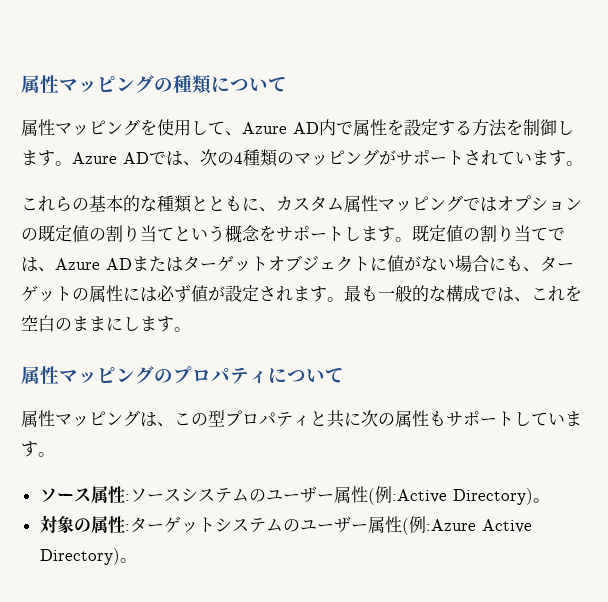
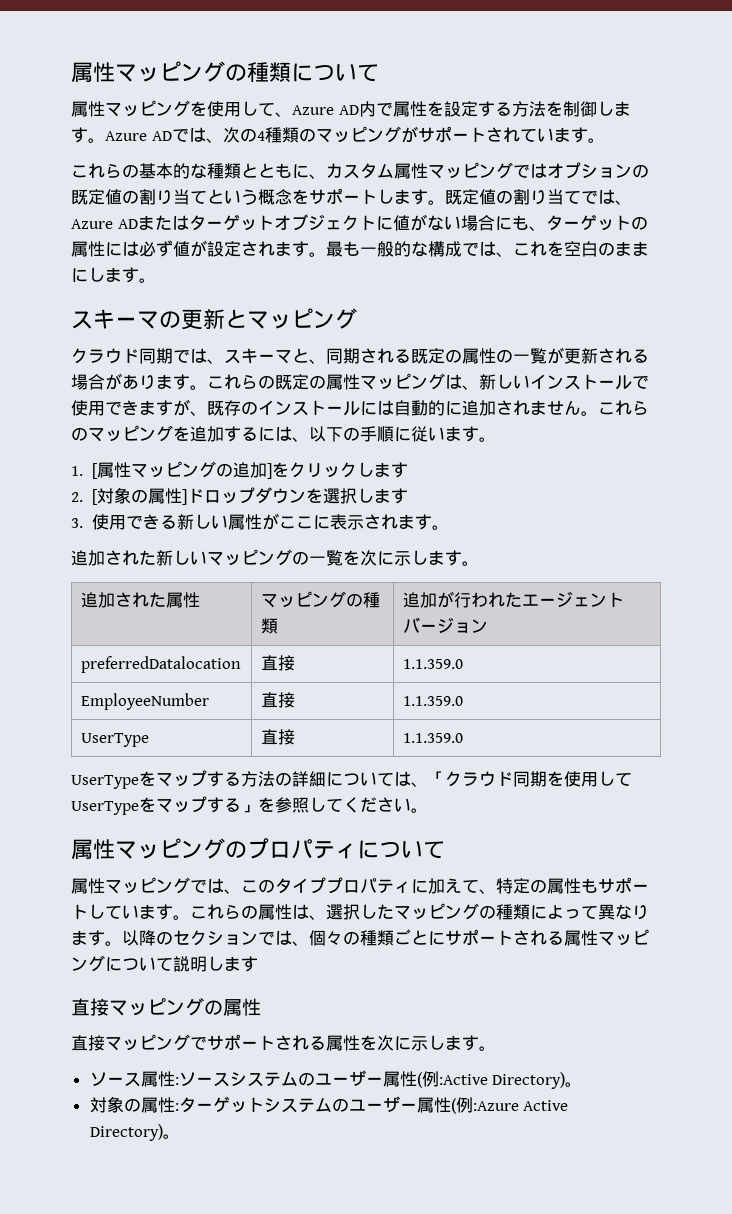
(191, 329) none -> [71,308,357,330] [71,347,649,364] [71,373,649,390] [71,399,649,416] [71,425,496,442] [71,461,408,479] [71,487,408,505] [71,513,449,530] [71,549,479,566] [80,592,200,608] [260,591,380,608] [260,618,278,634] [402,591,624,608] [402,617,488,634] [80,656,241,673] [260,655,295,671] [402,659,463,669] [80,693,209,710] [260,692,295,708] [402,696,463,706] [80,733,149,747] [260,729,295,745] [402,733,463,743] [71,770,632,789] [71,796,428,815] // スキーマの更新とマッピング // クラウド同期では、スキーマと、同期される既定の属性の一覧が更新される場合があります。これらの既定の属性マッピングは、新しいインストールで使用できますが、既存のインストールには自動的に追加されません。これらのマッピングを追加するには、以下の手順に従います。 // 1. [属性マッピングの追加]をクリックします // 2. [対象の属性]ドロップダウンを選択します // 3.使用できる新しい属性がここに表示されます。 // 追加された新しいマッピングの一覧を次に示します。 // 追加された属性 | マッピングの種類 | 追加が行われたエージェントバージョン // preferredDatalocation | 直接 | 1.1.359.0 // EmployeeNumber | 直接 | 1.1.359.0 // UserType | 直接 | 1.1.359.0 // UserTypeをマップする方法の詳細については、「クラウド同期を使用してUserTypeをマップする」を参照してください。
(140, 418) none -> [190,879,207,893] で
[208,410,378,428] 型プロパティと共に次 -> [275,877,530,894] タイププロパティに加えて、特定
(55, 454) none -> [190,903,649,920] [71,929,649,946] [71,955,258,972] [71,998,261,1016] [71,1034,496,1051] これらの属性は、選択したマッピングの種類によって異なります。以降のセクションでは、個々の種類ごとにサポートされる属性マッピングについて説明します // 直接マッピングの属性 // 直接マッピングでサポートされる属性を次に示します。

